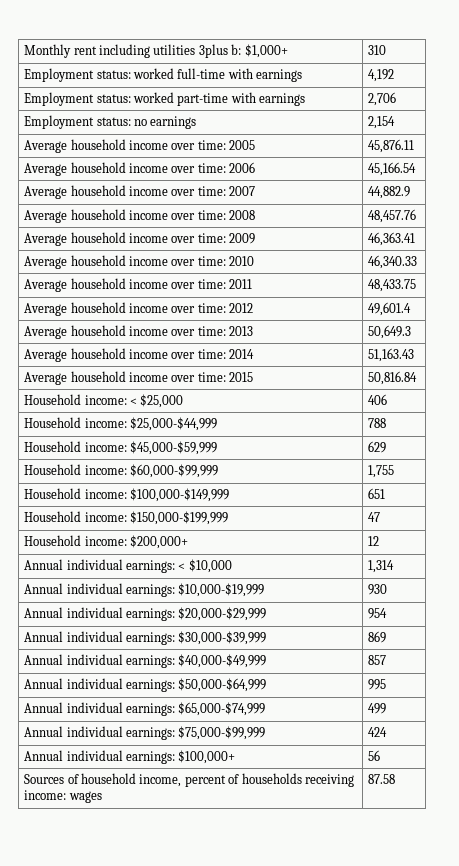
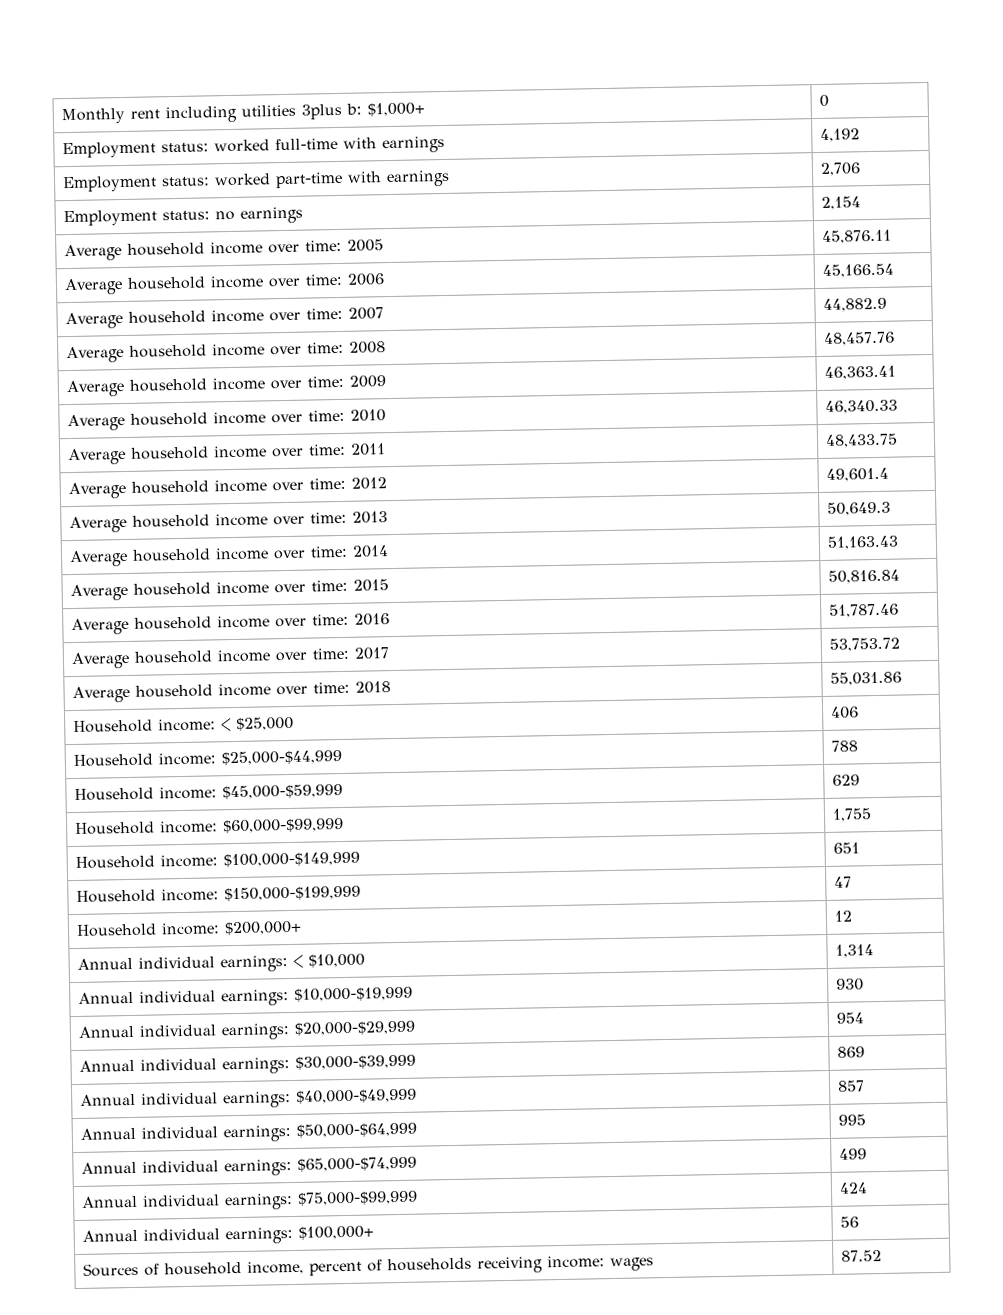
[368,45,387,55] 310 -> [818,94,829,107] 0
(418, 378) none -> [70,613,390,636] [828,603,899,618] [70,647,390,670] [828,637,900,652] [71,681,391,704] [829,671,902,686] // Average household income over time: 2016 | 51,787.46 // Average household income over time: 2017 | 53,753.72 // Average household income over time: 2018 | 55,031.86
[368,774,396,784] 87.58 -> [840,1250,882,1262] 87.52

